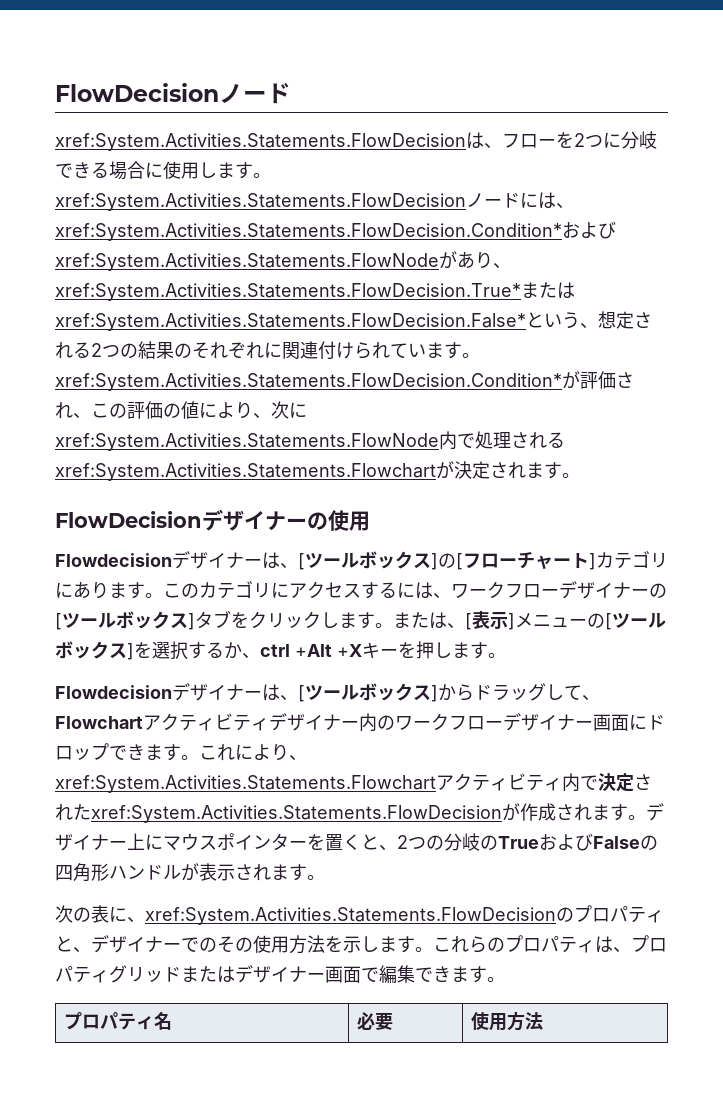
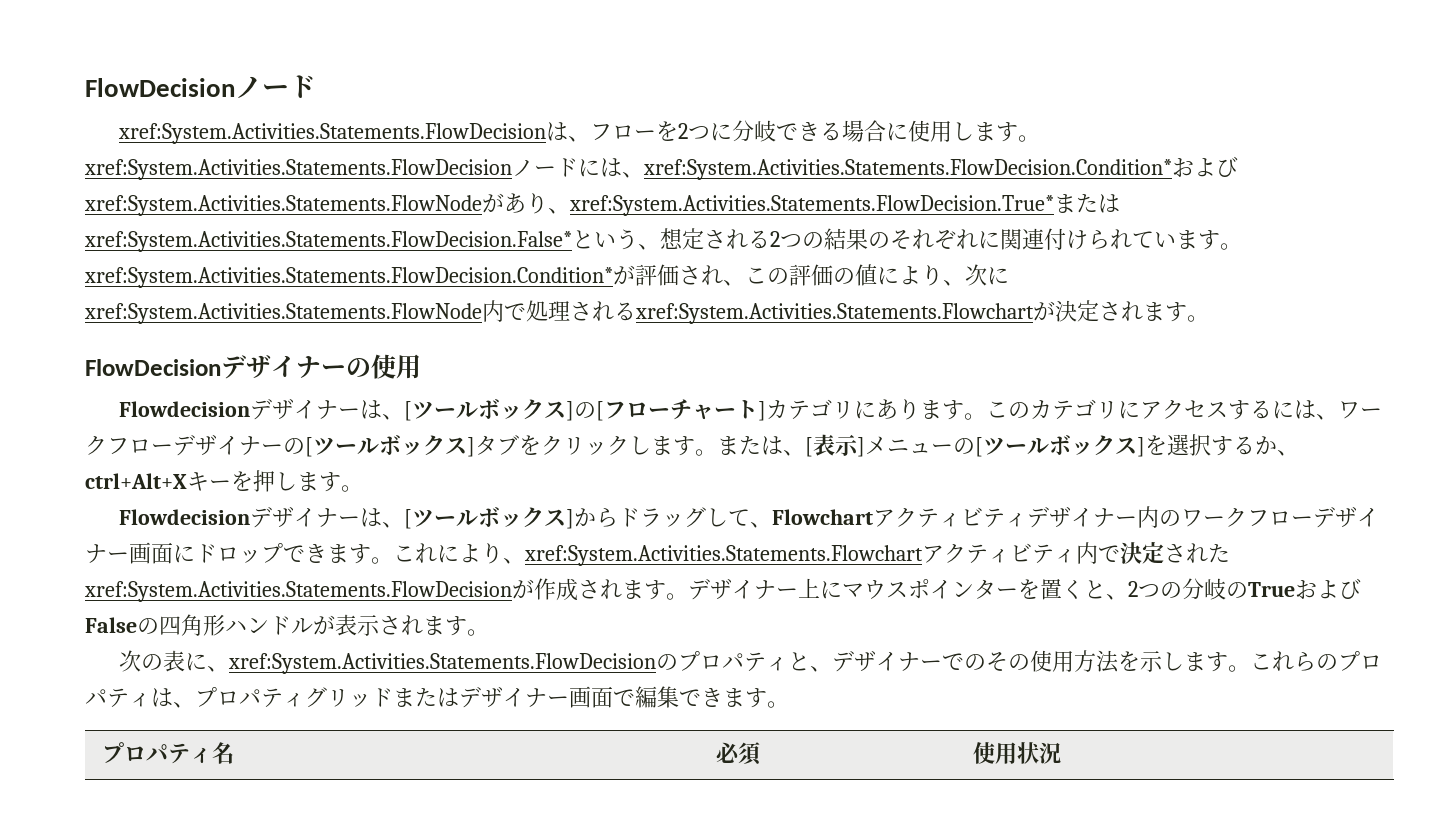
[260,644,362,657] ctrl +Alt +X -> [85,473,187,489] ctrl+Alt+X
[375,1013,394,1030] [471,1011,544,1031] 要 | 使用方法 -> [737,742,761,765] [972,742,1061,764] 須 | 使用状況

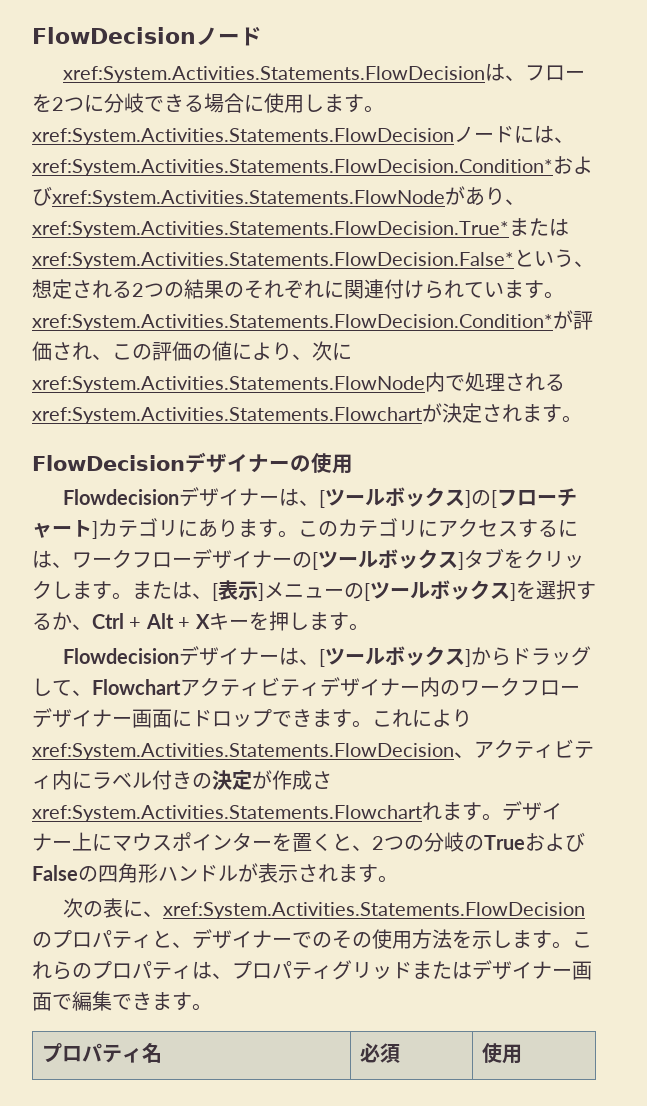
[85,473,187,489] ctrl+Alt+X -> [92,613,210,629] Ctrl + Alt + X
[503,545,923,566] 、xref:System.Activities.Statements.Flowchart -> [32,743,474,760] xref:System.Activities.Statements.FlowDecision、
[1098,542,1230,564] [84,581,512,602] で決定されたxref:System.Activities.Statements.FlowDecision -> [72,770,252,790] にラベル付きの決定
(600, 589) none -> [32,805,422,822] xref:System.Activities.Statements.Flowchart
[1016,742,1061,764] 状況 -> (522, 1054) none

